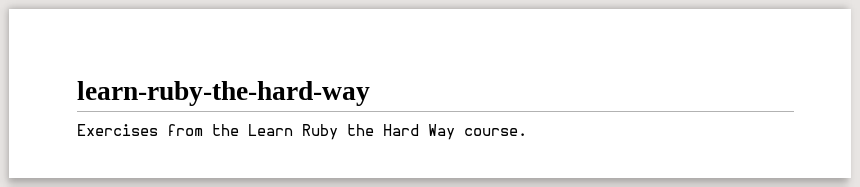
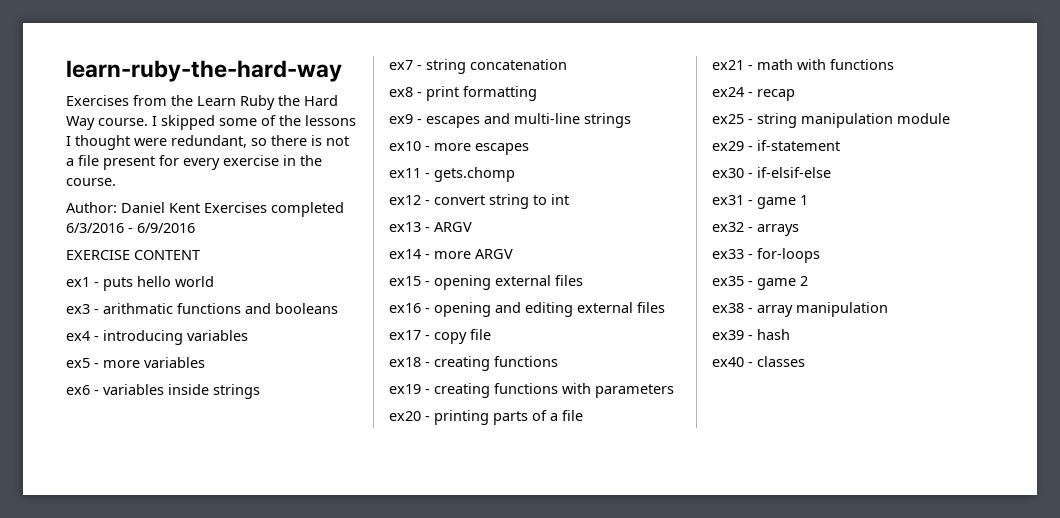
(527, 132) none -> [152,115,356,130] [66,135,349,150] [66,155,322,170] [66,178,116,186] [66,202,344,217] [66,223,195,233] [66,250,200,260] [66,276,214,291] [66,303,338,314] [66,330,248,345] [66,357,205,368] [66,384,260,399] [389,59,567,74] [389,86,537,101] [389,113,631,128] [389,141,529,155] [389,167,515,182] [389,194,569,209] [389,222,472,232] [389,249,513,259] [389,275,583,290] [389,302,665,317] [389,329,491,344] [389,356,558,371] [389,383,674,398] [389,410,583,425] [712,59,894,70] [712,87,795,101] [712,113,950,128] [712,140,840,151] [712,167,831,178] [712,195,808,209] [712,222,799,236] [712,248,820,263] [712,276,808,290] [712,302,888,317] [712,329,790,340] [712,356,805,367] I skipped some of the lessons I thought were redundant, so there is not a file present for every exercise in the course. // Author: Daniel Kent Exercises completed 6/3/2016 - 6/9/2016 // EXERCISE CONTENT // ex1 - puts hello world // ex3 - arithmatic functions and booleans // ex4 - introducing variables // ex5 - more variables // ex6 - variables inside strings // ex7 - string concatenation // ex8 - print formatting // ex9 - escapes and multi-line strings // ex10 - more escapes // ex11 - gets.chomp // ex12 - convert string to int // ex13 - ARGV // ex14 - more ARGV // ex15 - opening external files // ex16 - opening and editing external files // ex17 - copy file // ex18 - creating functions // ex19 - creating functions with parameters // ex20 - printing parts of a file // ex21 - math with functions // ex24 - recap // ex25 - string manipulation module // ex29 - if-statement // ex30 - if-elsif-else // ex31 - game 1 // ex32 - arrays // ex33 - for-loops // ex35 - game 2 // ex38 - array manipulation // ex39 - hash // ex40 - classes

